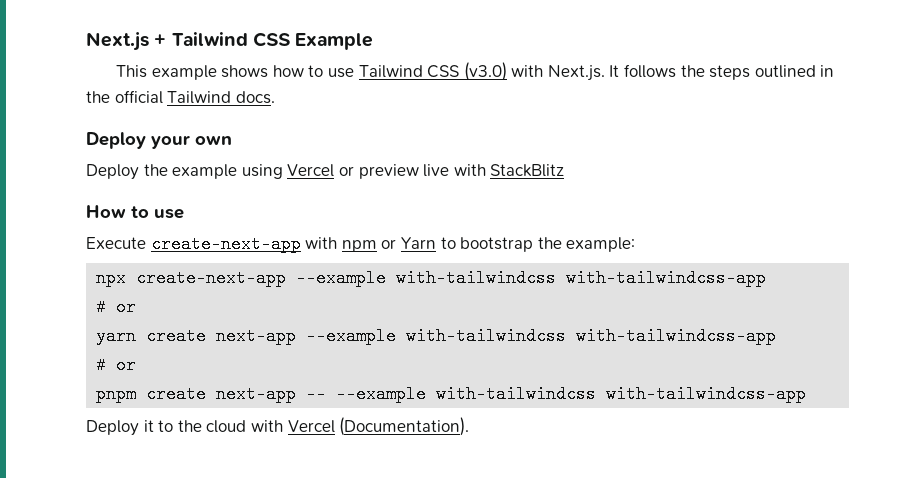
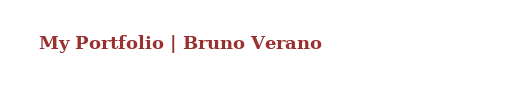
[86,32,374,51] [115,62,835,81] [86,90,275,104] [86,132,232,149] [86,164,565,180] [86,205,184,219] [86,235,636,253] [96,269,767,287] [96,298,137,316] [96,327,777,345] [96,356,137,374] [96,385,807,403] [86,417,470,436] Next.js + Tailwind CSS Example // This example shows how to use Tailwind CSS (v3.0) with Next.js. It follows the steps outlined in the official Tailwind docs. // Deploy your own // Deploy the example using Vercel or preview live with StackBlitz // How to use // Execute create-next-app with npm or Yarn to bootstrap the example: // npx create-next-app --example with-tailwindcss with-tailwindcss-app // # or // yarn create next-app --example with-tailwindcss with-tailwindcss-app // # or // pnpm create next-app -- --example with-tailwindcss with-tailwindcss-app // Deploy it to the cloud with Vercel (Documentation). -> [39,35,322,53] My Portfolio | Bruno Verano

